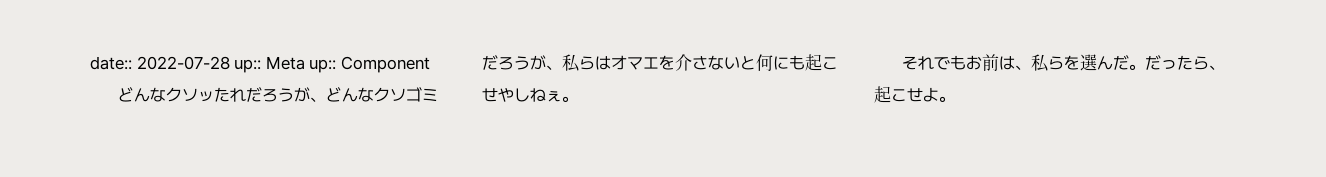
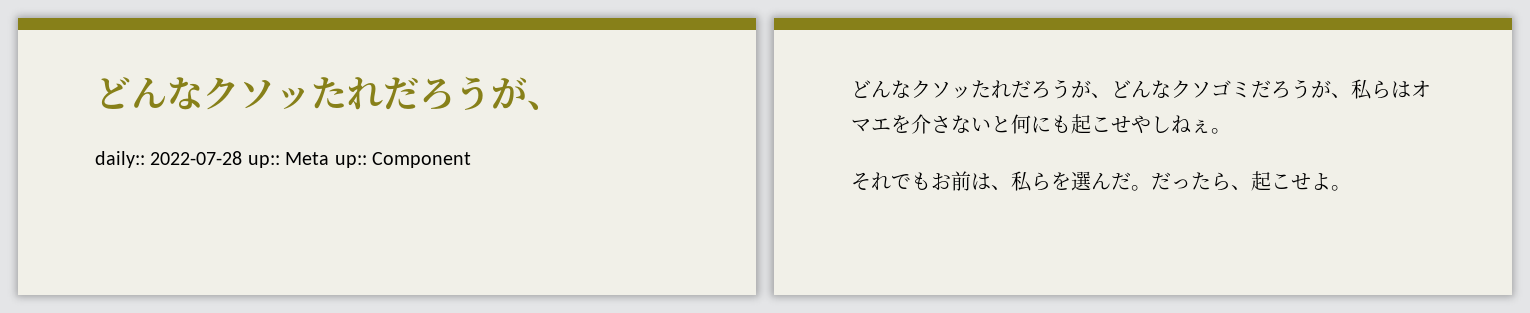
[90,56,132,70] date:: -> [95,76,563,110] [95,151,145,168] どんなクソッたれだろうが、 // daily::

